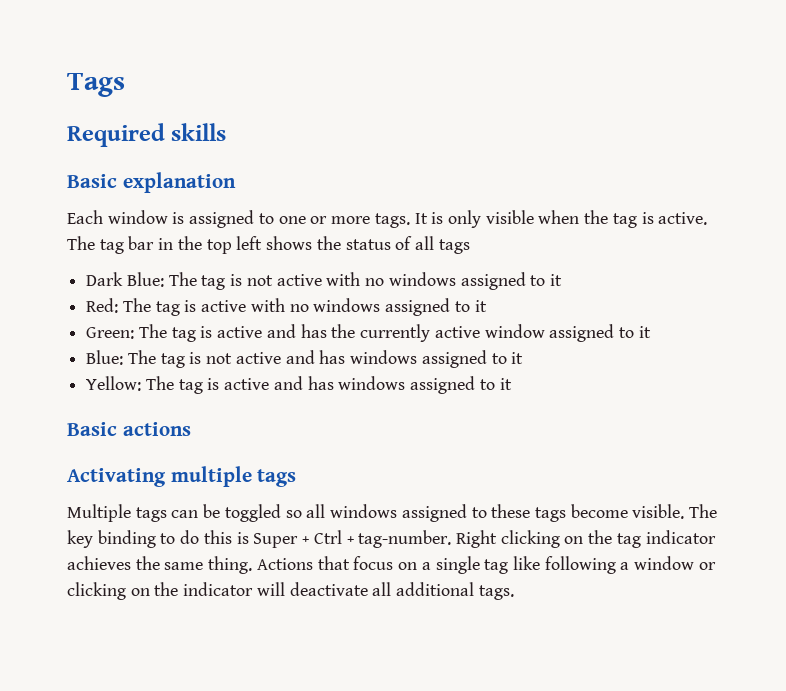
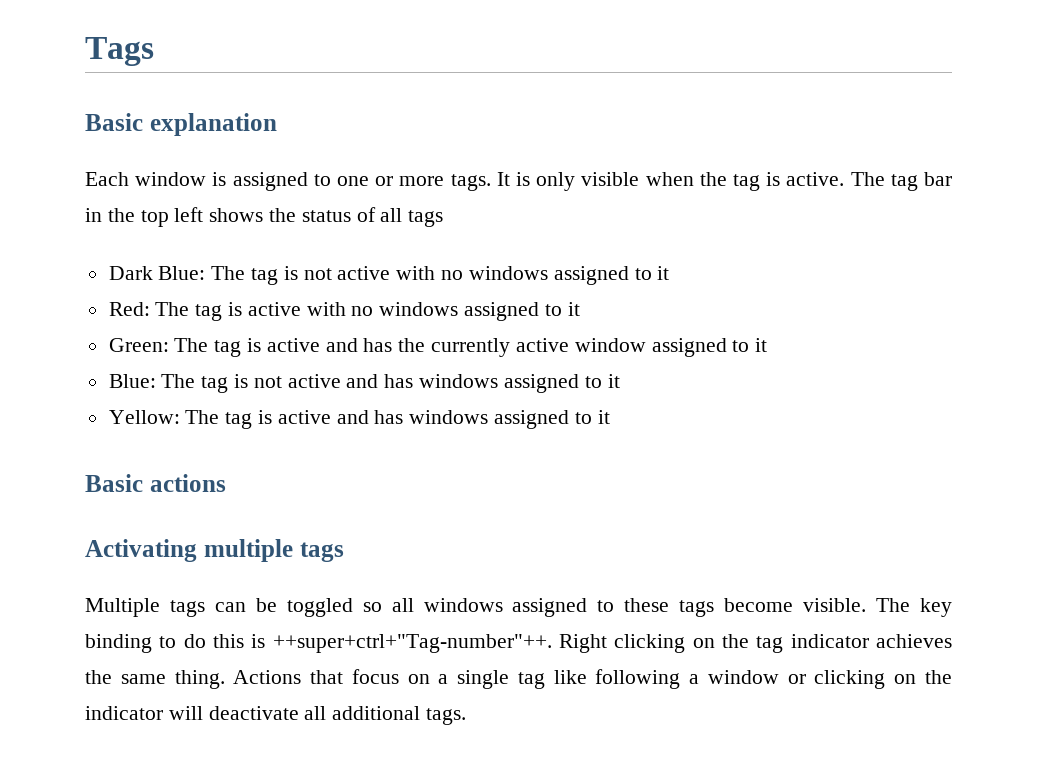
[67,123,227,147] // Required skills -> (154, 51) none
[253,530,452,548] Super + Ctrl + tag-number. -> [272,634,552,653] ++super+ctrl+"Tag-number"++.

